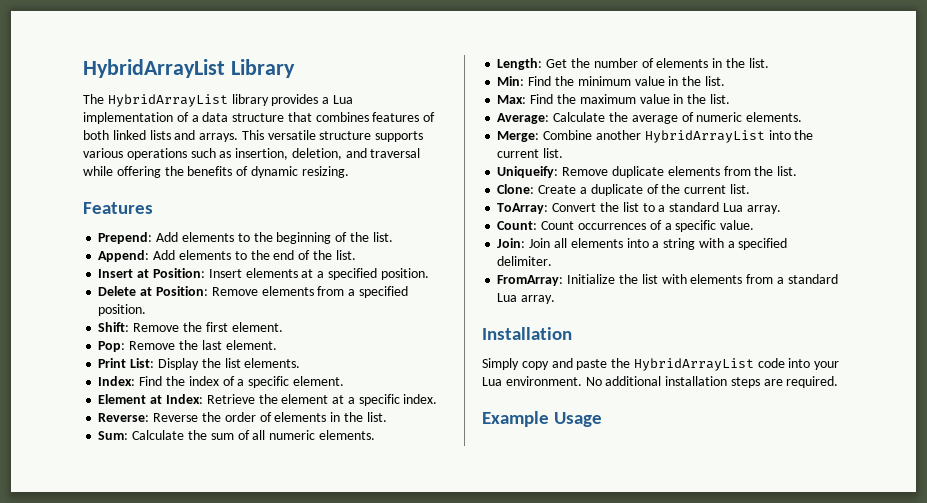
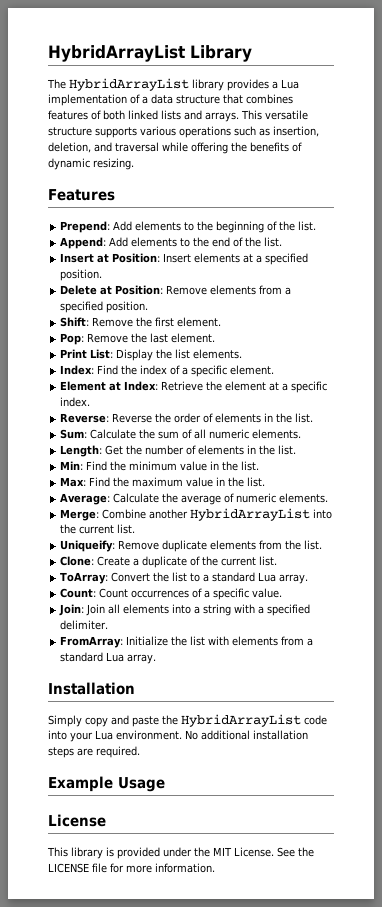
(603, 419) none -> [48,814,106,827] [47,847,314,859] [48,863,215,873] // License // This library is provided under the MIT License. See the LICENSE file for more information.

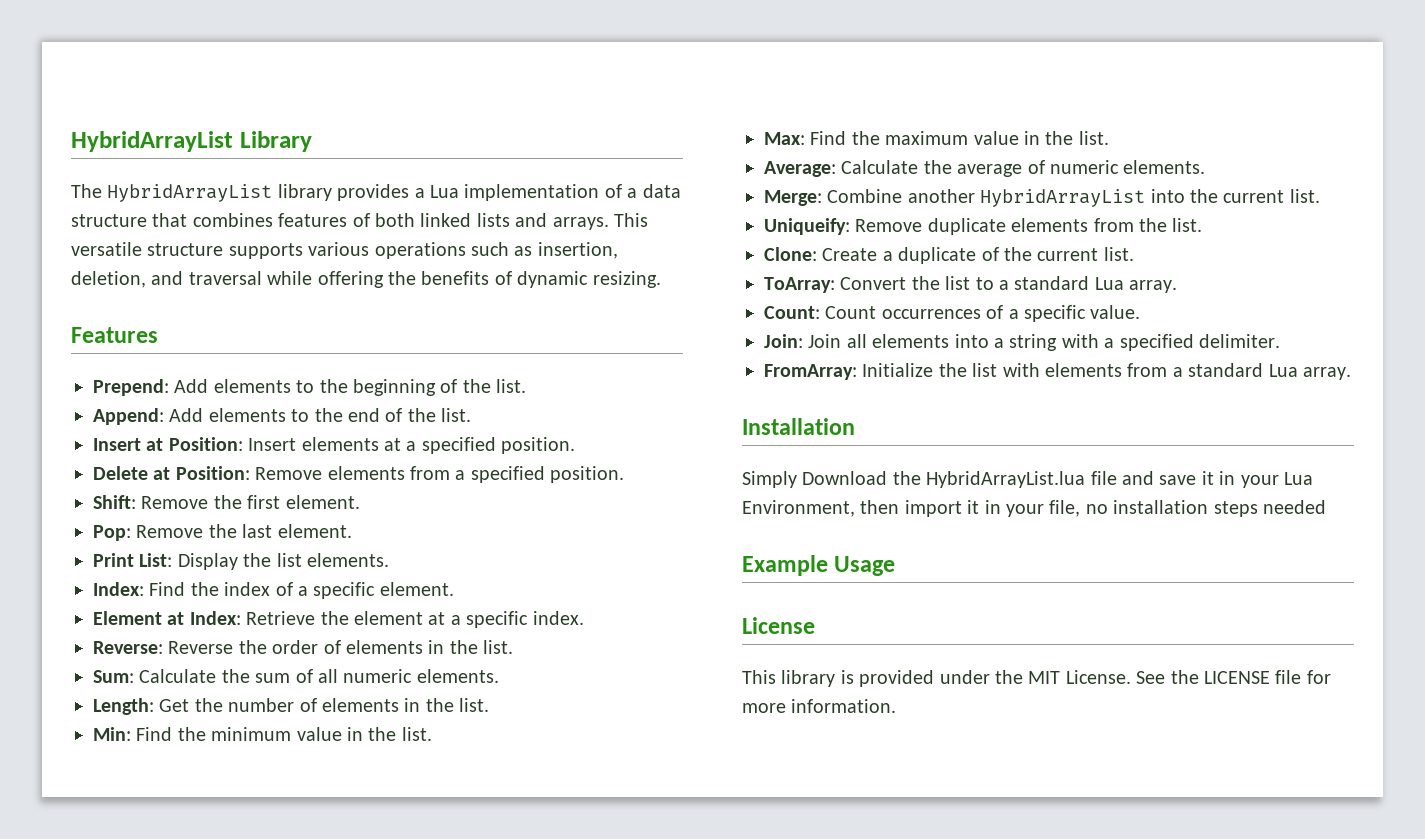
[85,714,327,727] [48,730,308,742] [48,746,140,758] copy and paste the HybridArrayList code into your Lua environment. No additional installation steps are required. -> [802,471,1313,488] [742,500,1326,517] Download the HybridArrayList.lua file and save it in your Lua Environment, then import it in your file, no installation steps needed

